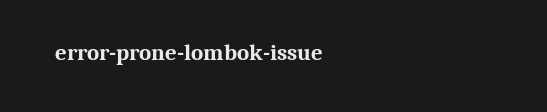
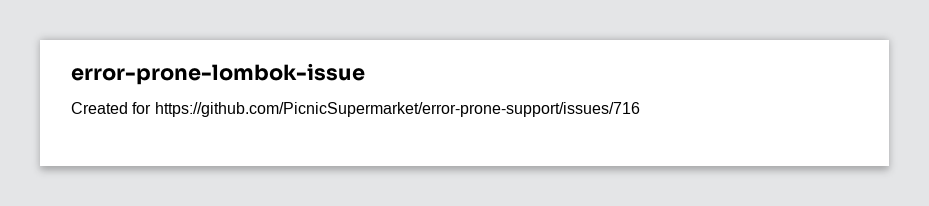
(323, 54) none -> [71,102,640,117] // Created for https://github.com/PicnicSupermarket/error-prone-support/issues/716

